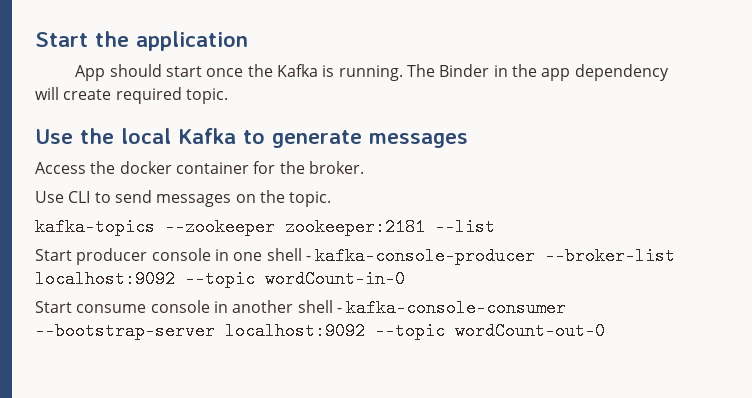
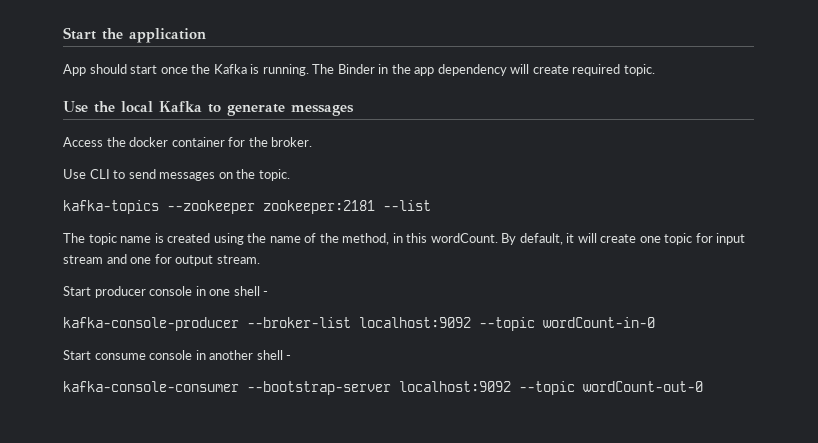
(495, 227) none -> [63,233,746,245] [63,254,260,266] // The topic name is created using the name of the method, in this wordCount. By default, it will create one topic for input stream and one for output stream.
(311, 258) none -> (269, 293) //
(342, 310) none -> (292, 357) //

